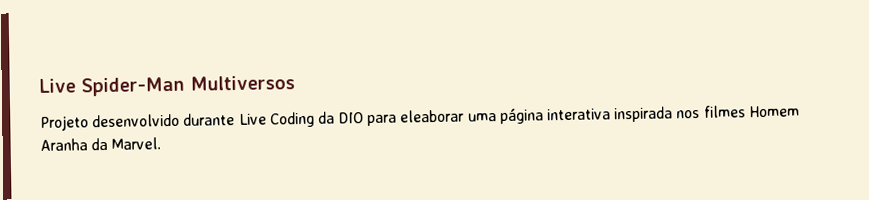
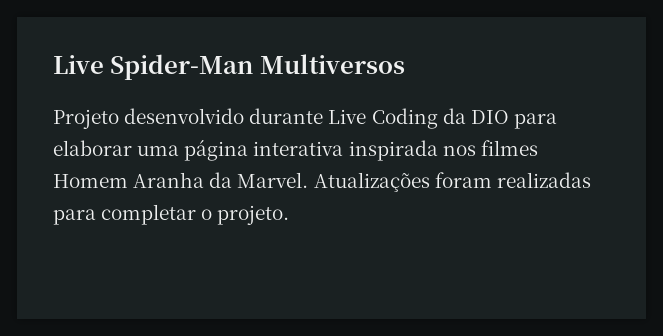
[400,109,465,123] eleaborar -> [53,140,132,156] elaborar
(162, 143) none -> [313,172,591,192] [53,204,290,225] Atualizações foram realizadas para completar o projeto.

